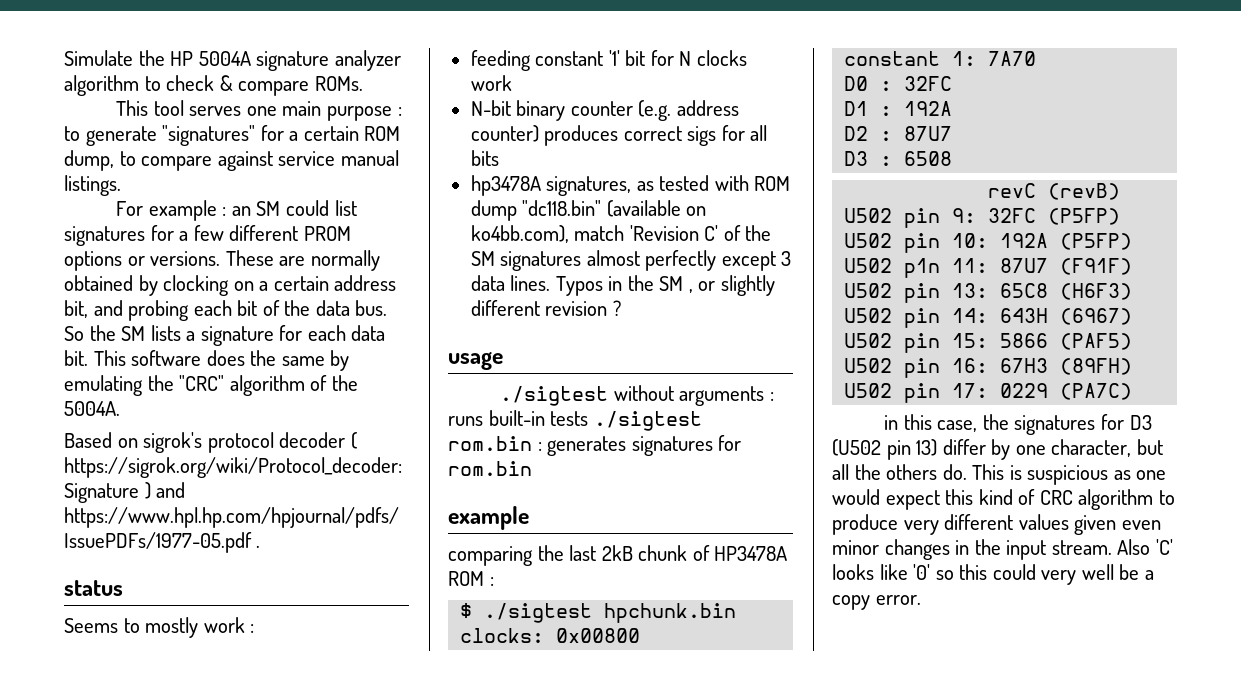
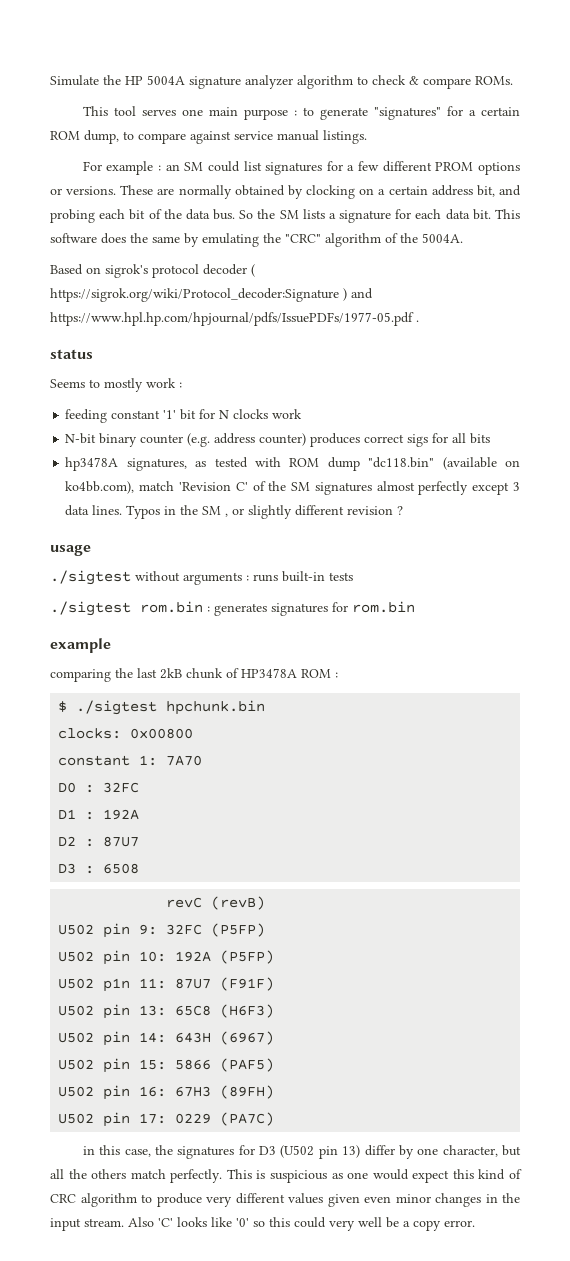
(589, 418) none -> (353, 576) //
[942,464,967,480] do. -> [130,1169,223,1183] match perfectly.

